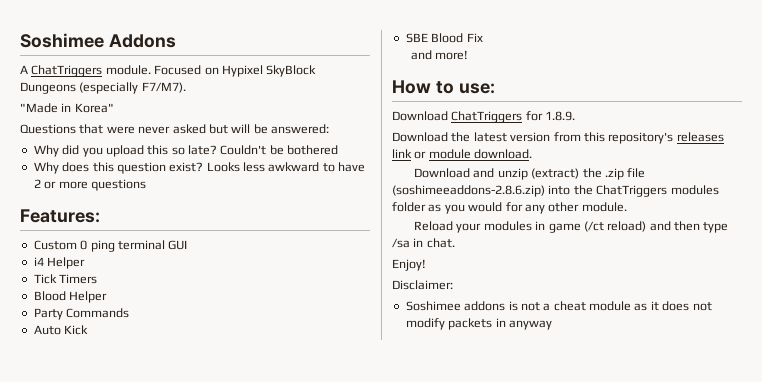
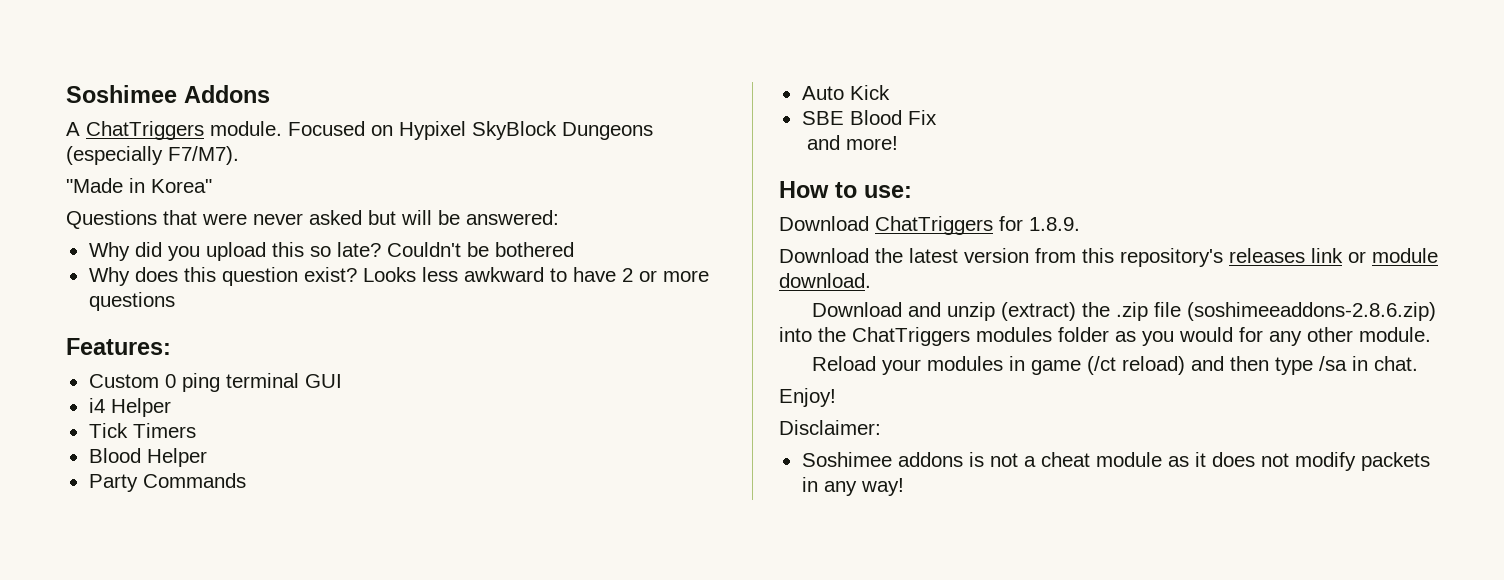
[508,320,552,330] anyway -> [823,478,904,496] any way!

